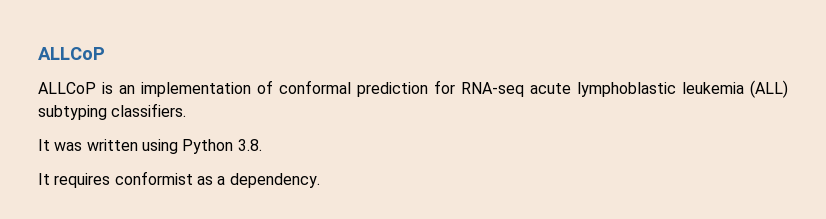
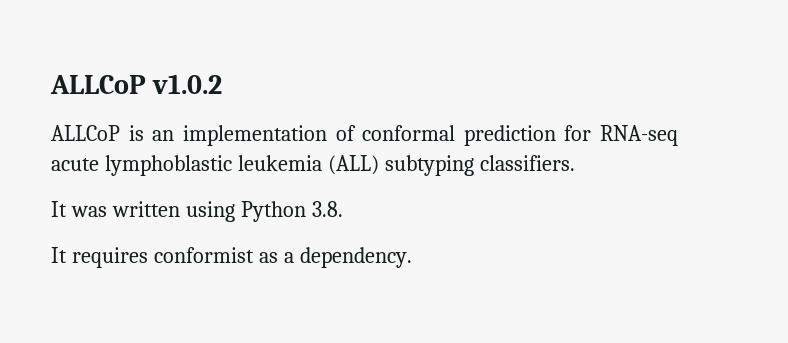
[38,47,105,60] ALLCoP -> [50,74,223,94] ALLCoP v1.0.2

